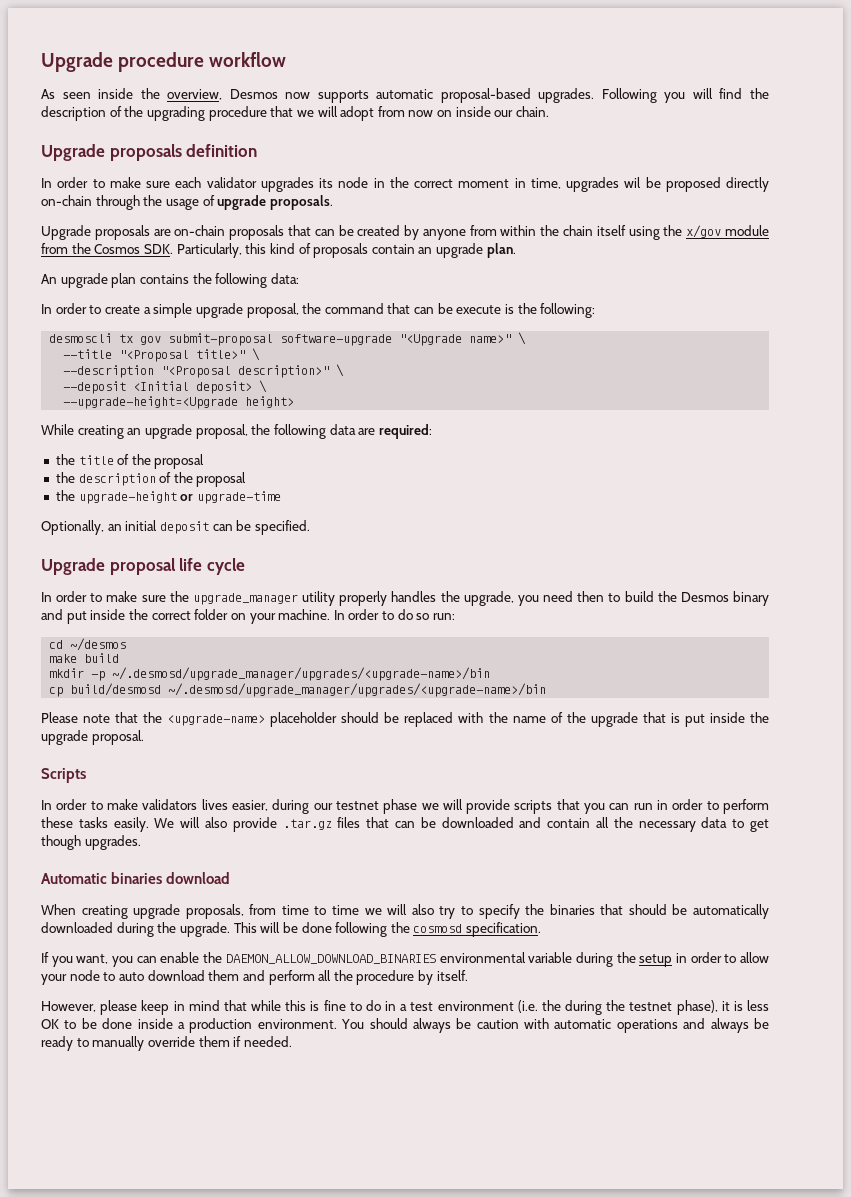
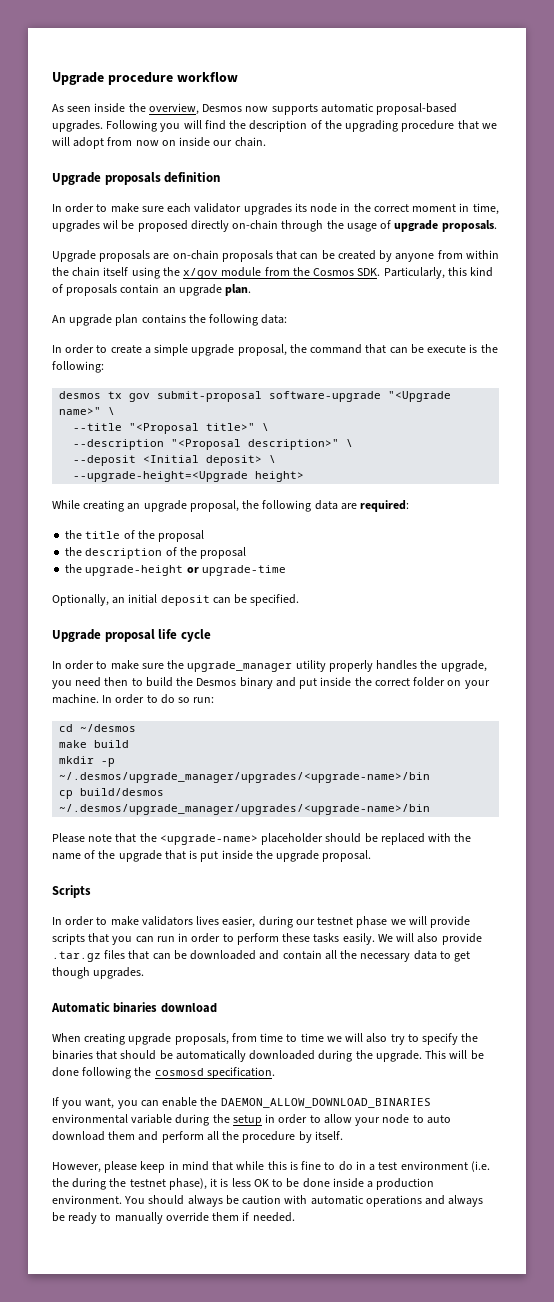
[49,333,113,343] desmoscli -> [59,391,102,399] desmos
[112,667,491,681] ~/.desmosd/upgrade_manager/upgrades/<upgrade-name>/bin -> [59,772,431,783] ~/.desmos/upgrade_manager/upgrades/<upgrade-name>/bin
[70,683,547,697] build/desmosd ~/.desmosd/upgrade_manager/upgrades/<upgrade-name>/bin -> [80,788,165,796] [59,804,431,815] build/desmos ~/.desmos/upgrade_manager/upgrades/<upgrade-name>/bin

